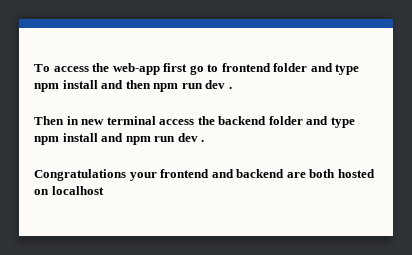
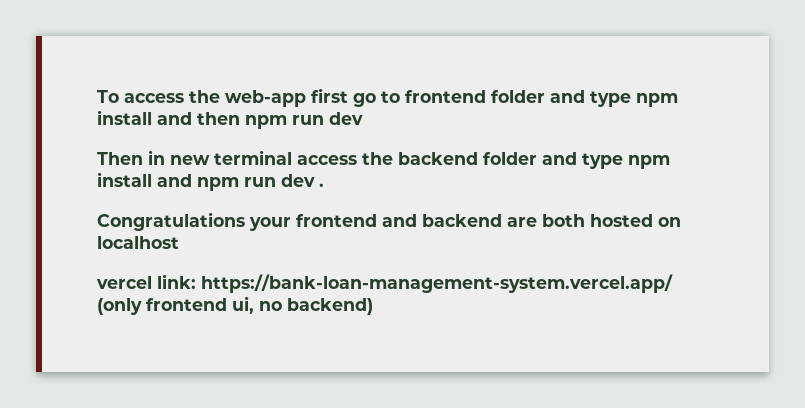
[228,86,232,89] . -> (363, 118) none
(104, 190) none -> [96,274,673,293] [97,296,373,315] // vercel link: https://bank-loan-management-system.vercel.app/ (only frontend ui, no backend)

